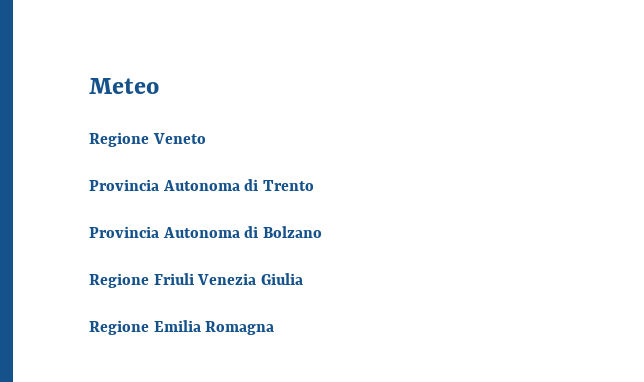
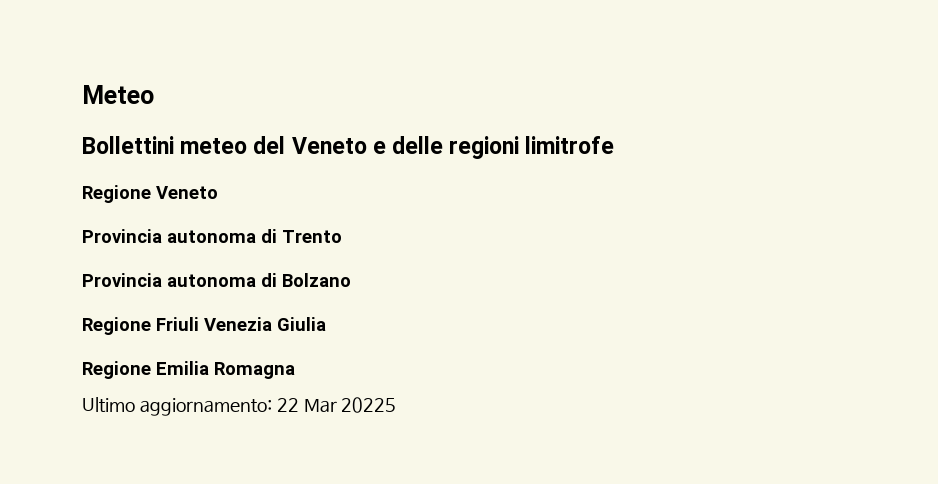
(159, 86) none -> [82,136,615,159] // Bollettini meteo del Veneto e delle regioni limitrofe
[162,180,240,191] Autonoma -> [167,230,256,243] autonoma
[162,227,240,238] Autonoma -> [167,274,256,287] autonoma
(275, 328) none -> [82,397,397,416] // Ultimo aggiornamento: 22 Mar 20225

